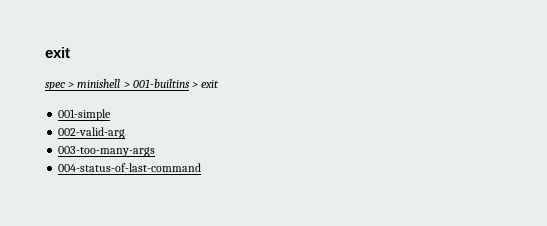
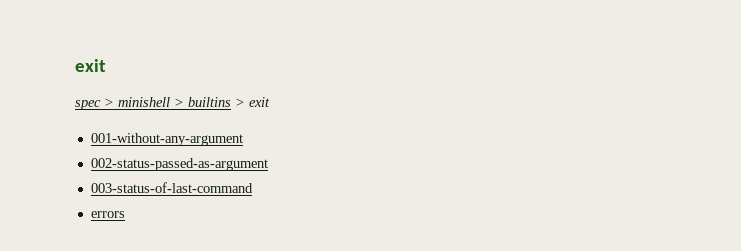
[132,79,190,88] 001-builtins -> [188,97,231,107] builtins
[58,109,112,121] [58,127,126,139] [58,146,156,157] [58,163,202,172] 001-simple // 002-valid-arg // 003-too-many-args // 004-status-of-last-command -> [90,133,243,146] [90,158,268,171] [90,182,253,193] [90,211,125,218] 001-without-any-argument // 002-status-passed-as-argument // 003-status-of-last-command // errors

